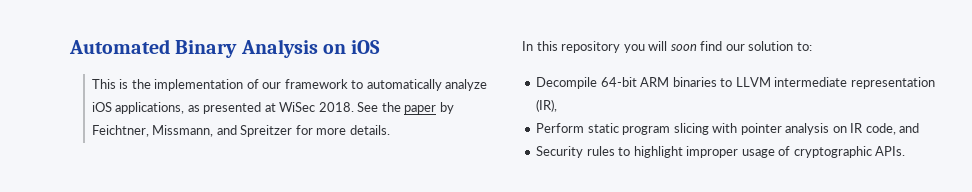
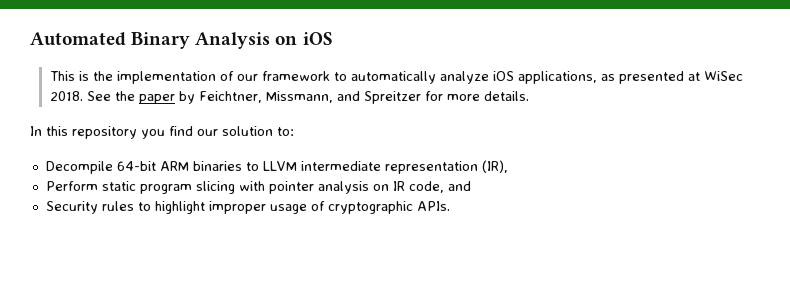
[648,41,697,51] will soon -> (165, 134) none

